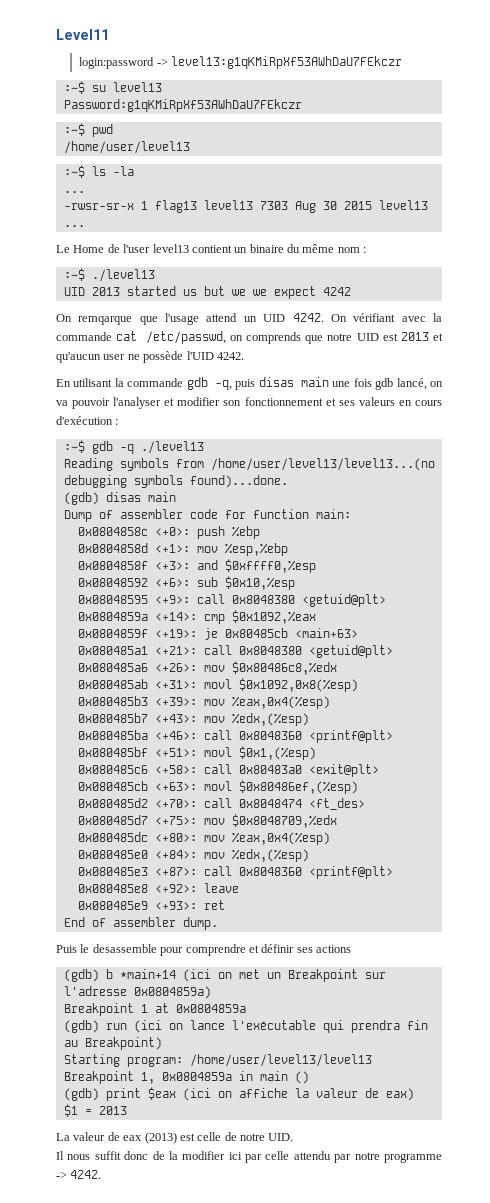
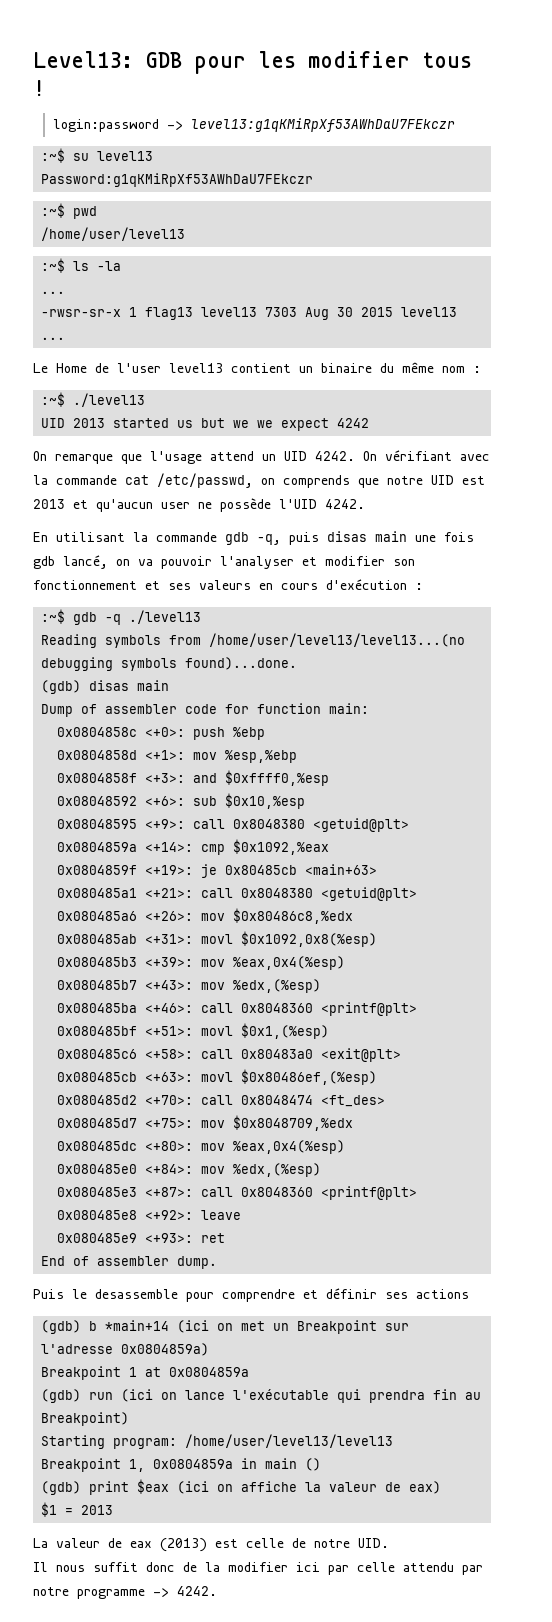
[56,29,109,40] Level11 -> [33,51,472,74] [33,80,45,96] Level13: GDB pour les modifier tous !
[78,316,133,325] remqarque -> [55,454,113,464] remarque

